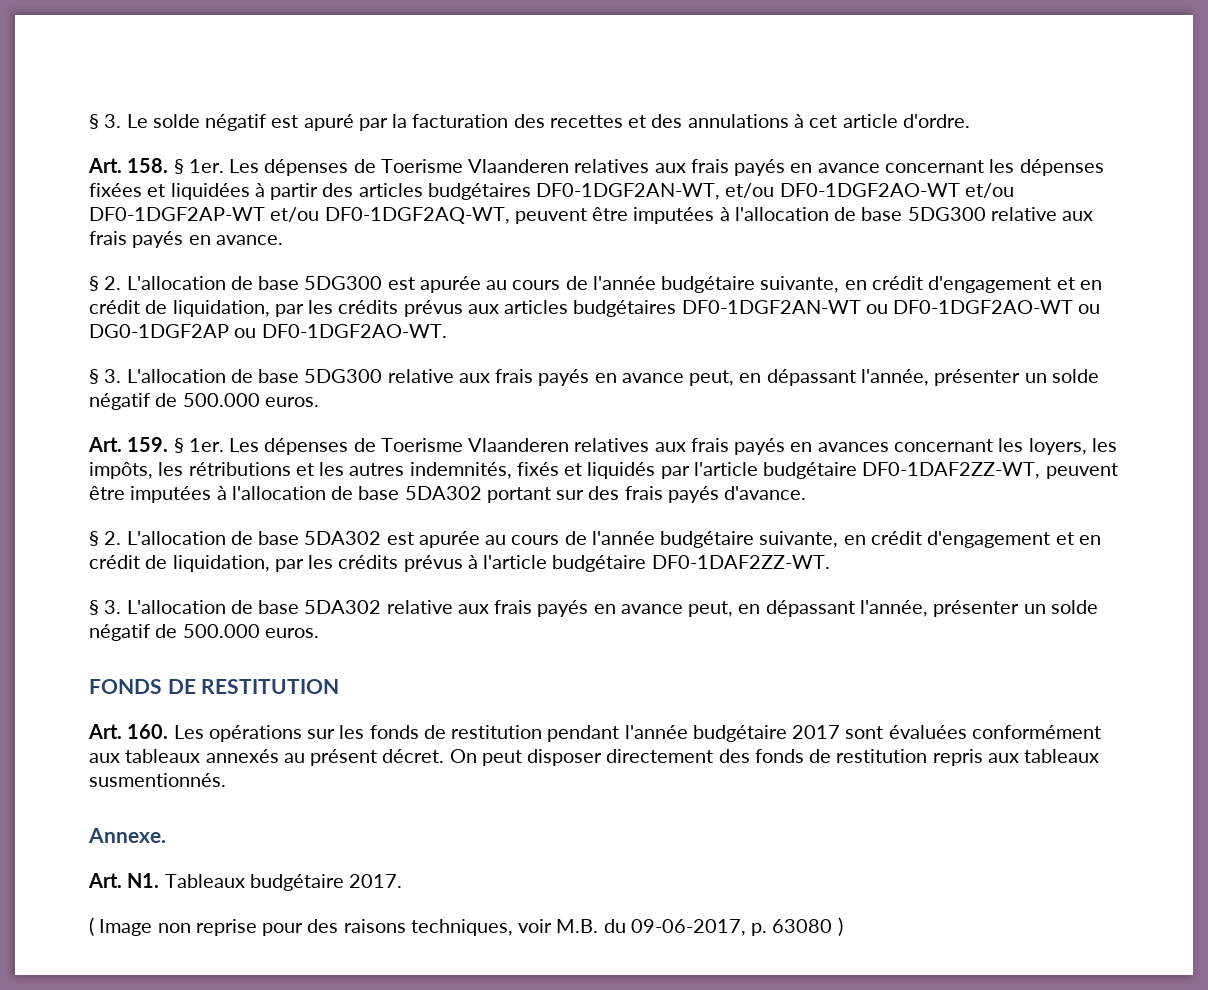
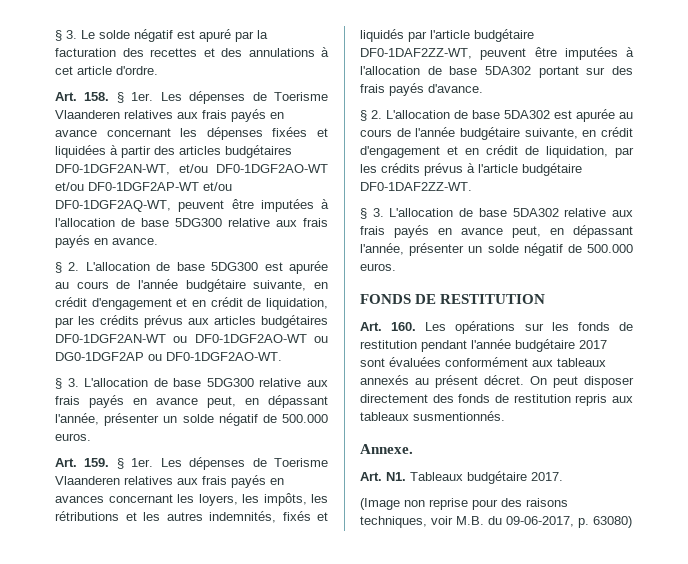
[89,917,153,936] ( Image -> [360,498,400,510] (Image
[772,917,843,936] 63080 ) -> [593,516,632,528] 63080)

